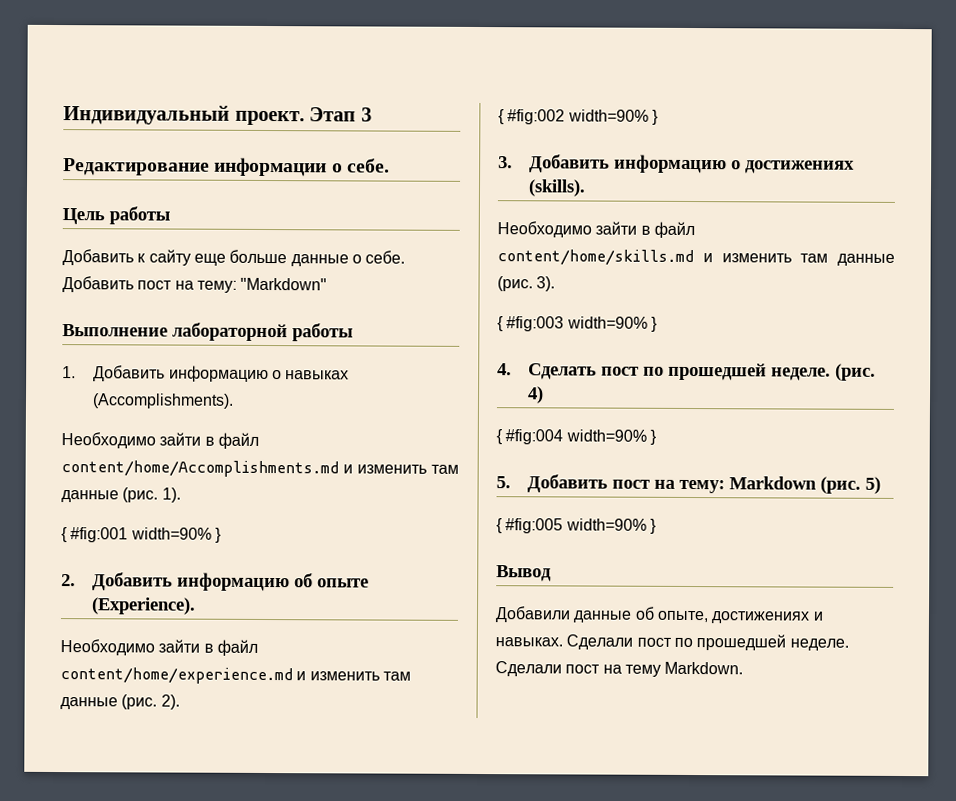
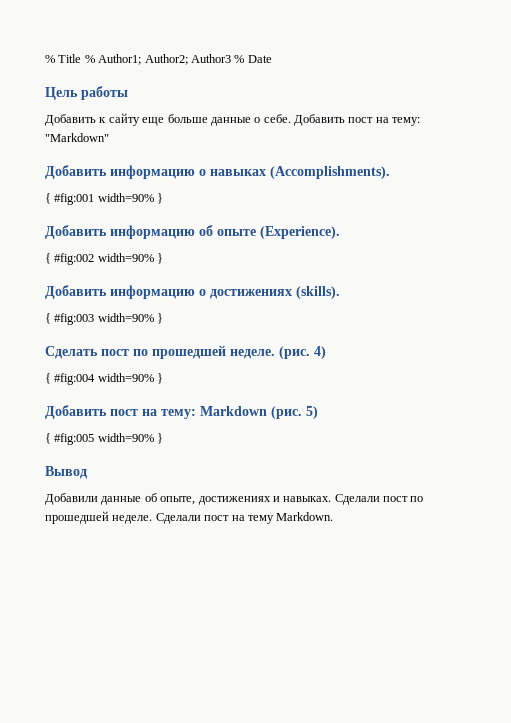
[63,105,372,126] [63,157,390,177] Индивидуальный проект. Этап 3 // Редактирование информации о себе. -> [45,54,272,65] % Title % Author1; Author2; Author3 % Date
[62,322,353,342] [62,366,76,379] Выполнение лабораторной работы // 1. -> (109, 137) none
[61,432,259,449] [61,460,459,478] [61,487,181,503] // Необходимо зайти в файл content/home/Accomplishments.md и изменить там данные (рис. 1). -> (390, 172) none
[61,574,76,587] 2. -> (164, 198) none
[60,639,258,656] [60,667,411,685] [60,694,180,710] // Необходимо зайти в файл content/home/experience.md и изменить там данные (рис. 2). -> (340, 232) none
[498,156,513,169] 3. -> (164, 258) none
[497,221,695,239] [497,249,895,267] [497,276,556,292] // Необходимо зайти в файл content/home/skills.md и изменить там данные (рис. 3). -> (340, 292) none
[497,363,512,376] 4. -> (164, 318) none
[496,476,511,489] 5. -> (164, 378) none

